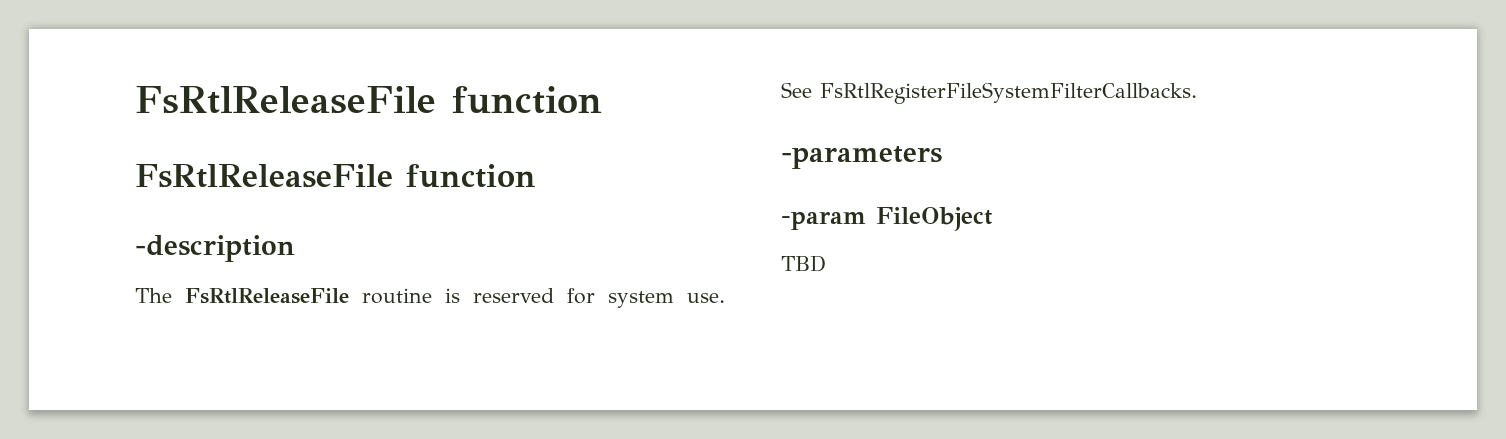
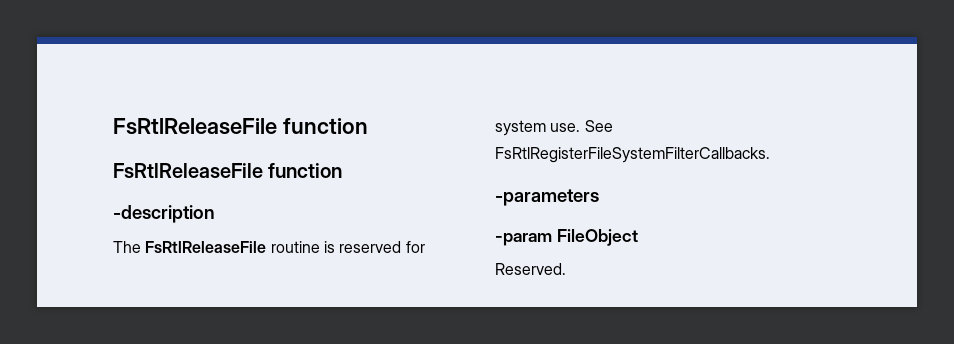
[781,255,826,272] TBD -> [495,263,566,275] Reserved.

